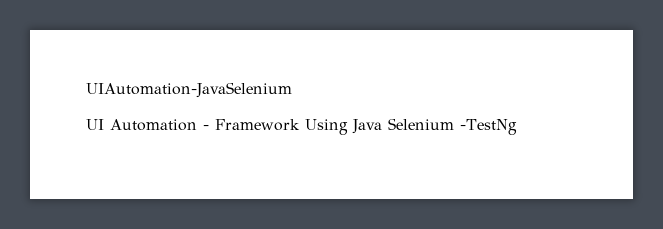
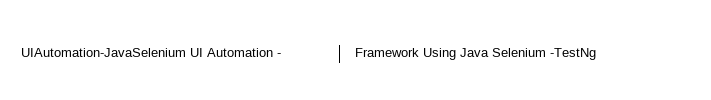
(292, 90) // -> (186, 52) none

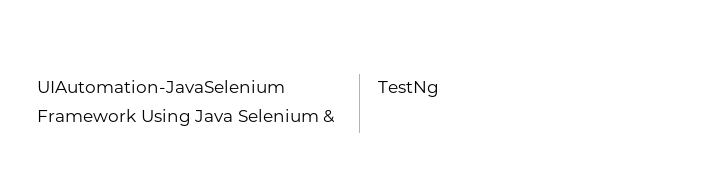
[190,48,281,57] UI Automation - -> (285, 86) none
[550,48,596,60] -TestNg -> [323,110,336,123] [378,81,439,97] & TestNg

